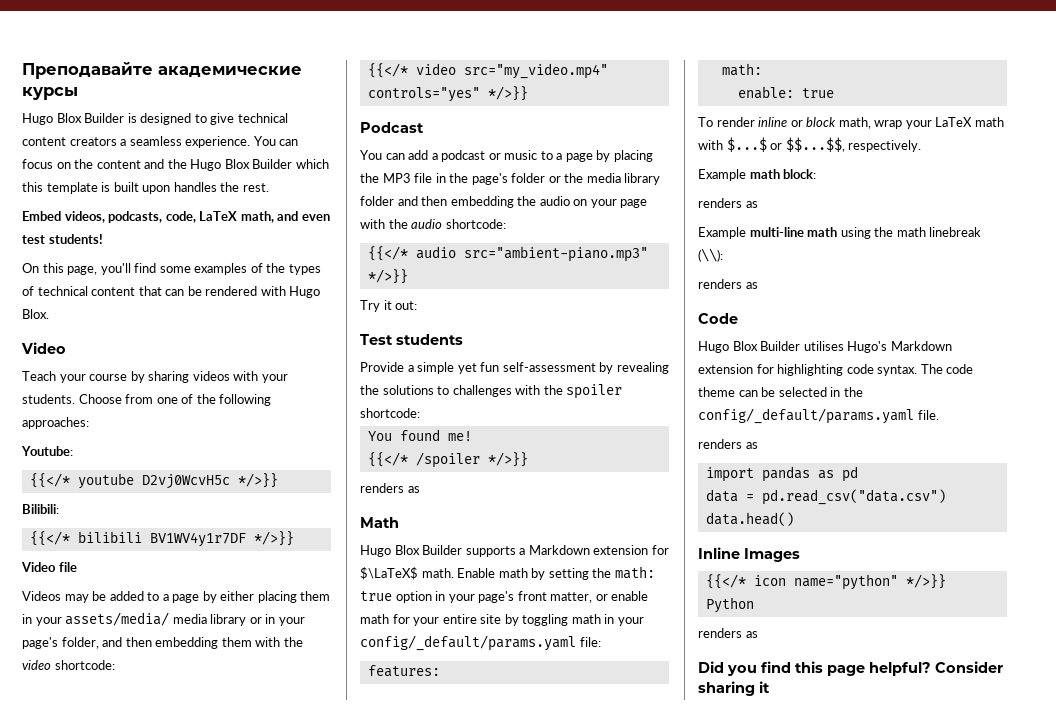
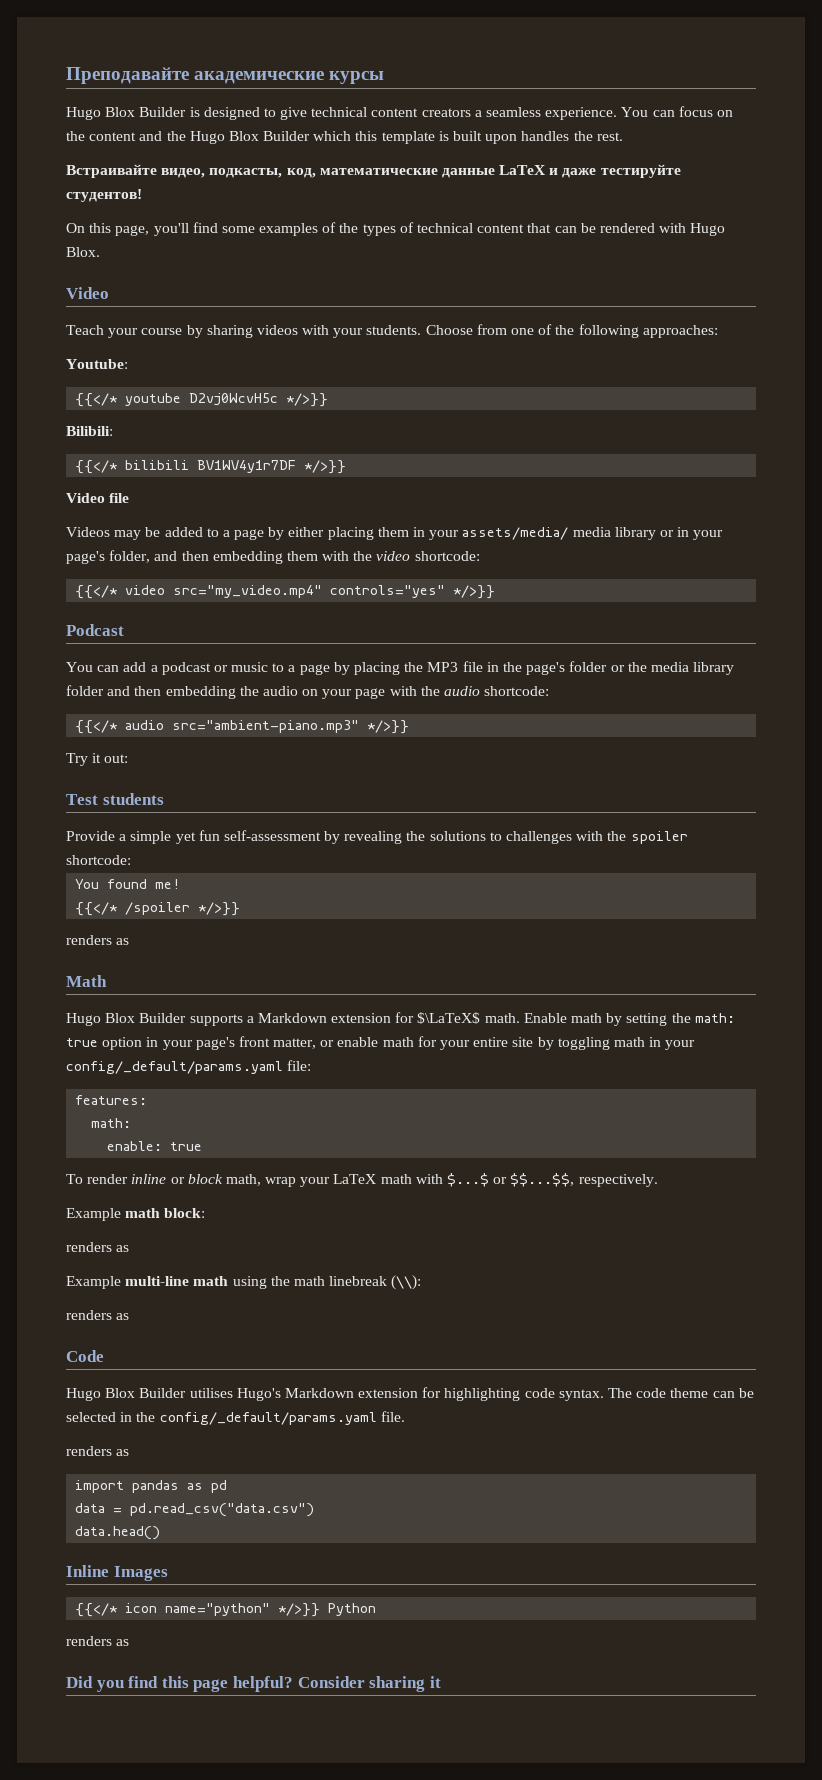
[22,211,330,223] [22,234,103,244] Embed videos, podcasts, code, LaTeX math, and even test students! -> [66,164,681,178] [66,189,142,202] Встраивайте видео, подкасты, код, математические данные LaTeX и даже тестируйте студентов!

